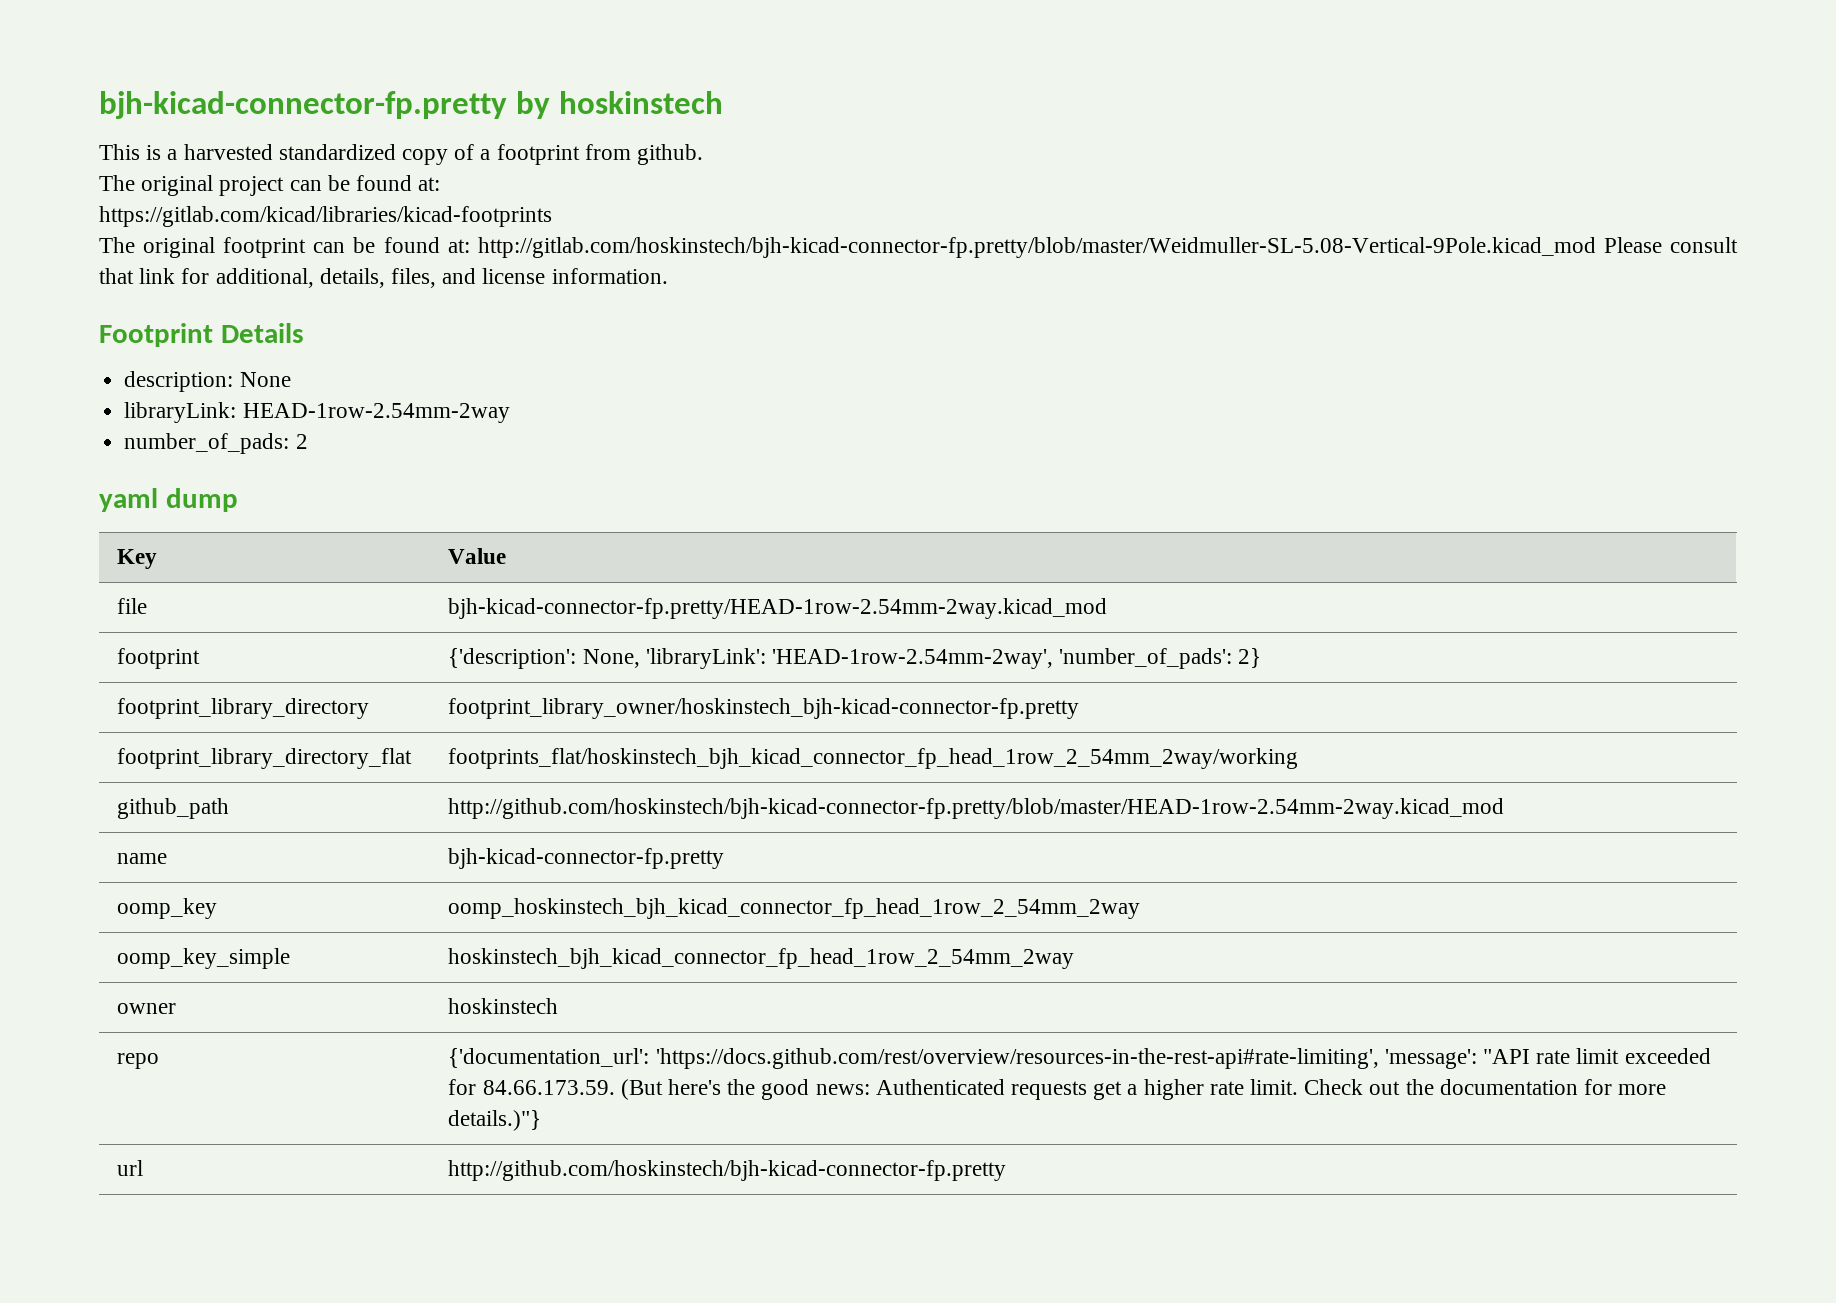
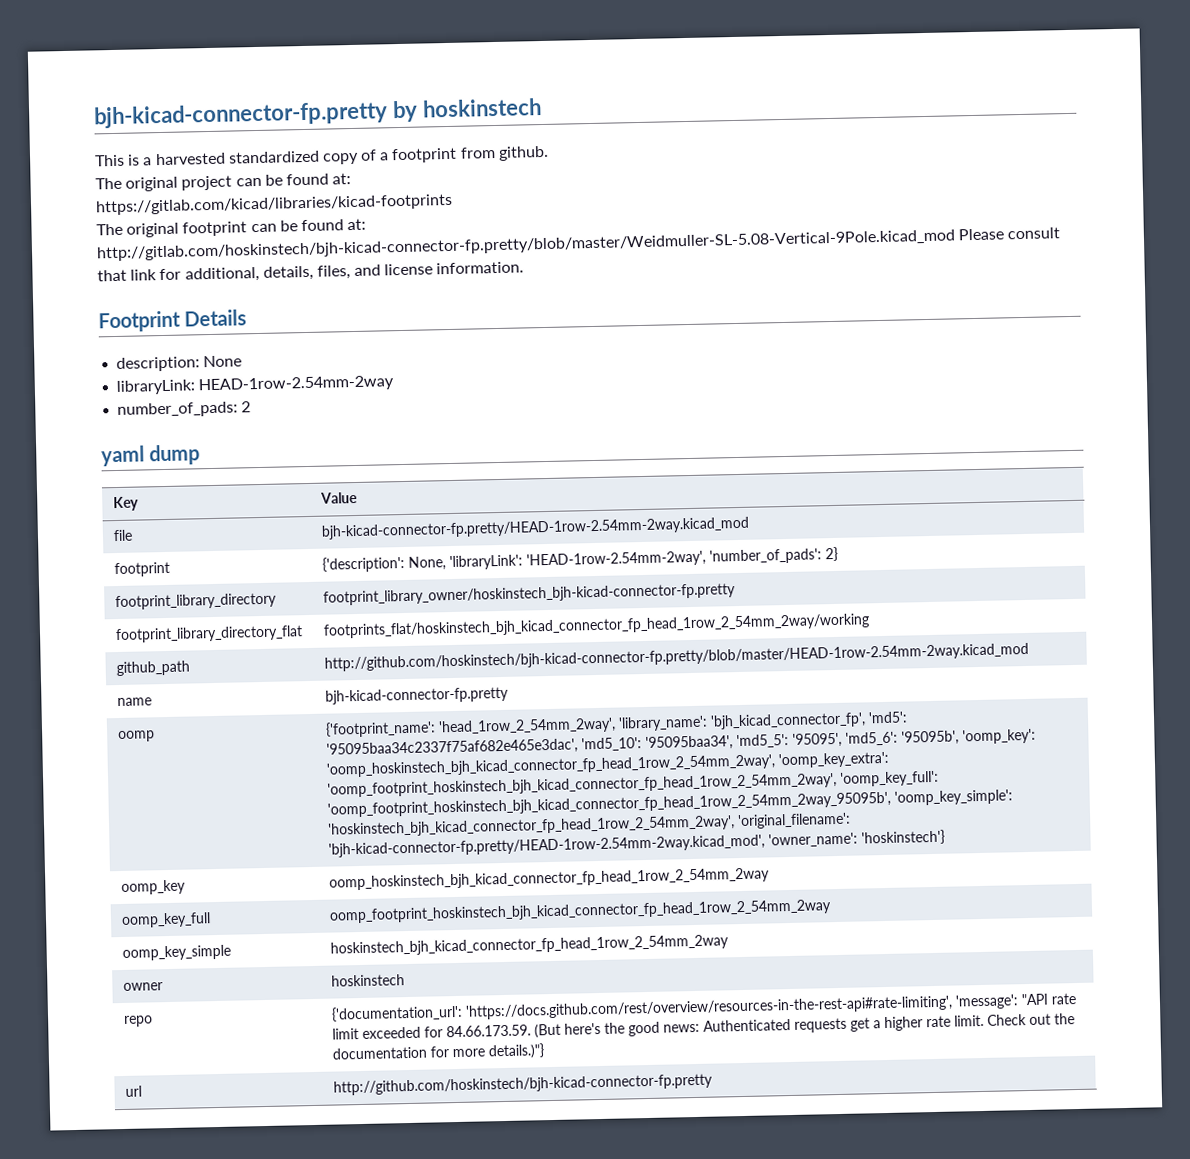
(725, 858) none -> [117,730,155,743] [324,711,908,738] [325,728,1036,758] [325,751,889,778] [326,770,939,798] [326,789,1013,818] [327,812,851,838] [327,829,945,858] // oomp | {'footprint_name': 'head_1row_2_54mm_2way', 'library_name': 'bjh_kicad_connector_fp', 'md5': '95095baa34c2337f75af682e465e3dac', 'md5_10': '95095baa34', 'md5_5': '95095', 'md5_6': '95095b', 'oomp_key': 'oomp_hoskinstech_bjh_kicad_connector_fp_head_1row_2_54mm_2way', 'oomp_key_extra': 'oomp_footprint_hoskinstech_bjh_kicad_connector_fp_head_1row_2_54mm_2way', 'oomp_key_full': 'oomp_footprint_hoskinstech_bjh_kicad_connector_fp_head_1row_2_54mm_2way_95095b', 'oomp_key_simple': 'hoskinstech_bjh_kicad_connector_fp_head_1row_2_54mm_2way', 'original_filename': 'bjh-kicad-connector-fp.pretty/HEAD-1row-2.54mm-2way.kicad_mod', 'owner_name': 'hoskinstech'}
(1141, 908) none -> [120,912,211,928] [328,899,832,924] // oomp_key_full | oomp_footprint_hoskinstech_bjh_kicad_connector_fp_head_1row_2_54mm_2way

